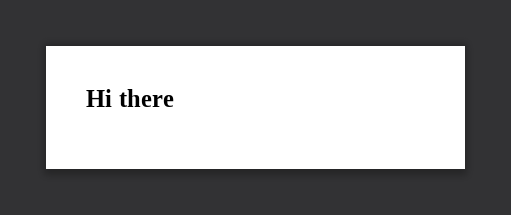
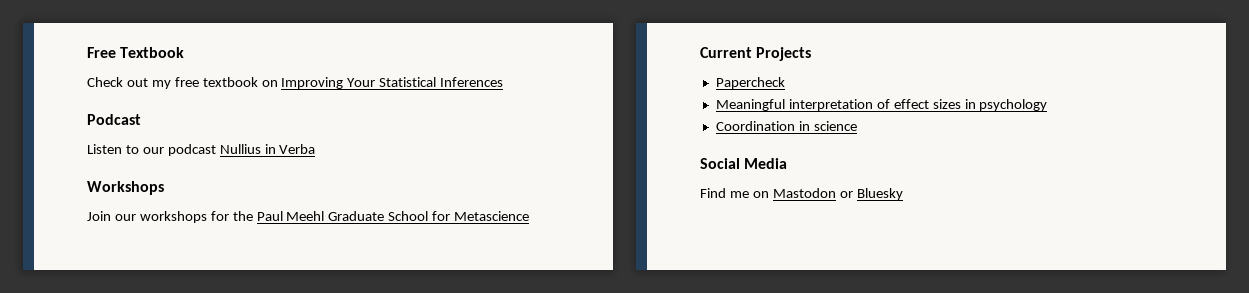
[86,89,174,107] Hi there -> [87,47,185,58] [87,77,504,89] [87,114,141,125] [87,144,316,156] [87,181,164,195] [87,211,530,223] [700,47,812,61] [715,77,785,89] [715,99,1048,111] [715,121,857,131] [700,158,788,169] [700,188,903,200] Free Textbook // Check out my free textbook on Improving Your Statistical Inferences // Podcast // Listen to our podcast Nullius in Verba // Workshops // Join our workshops for the Paul Meehl Graduate School for Metascience // Current Projects // Papercheck // Meaningful interpretation of effect sizes in psychology // Coordination in science // Social Media // Find me on Mastodon or Bluesky

